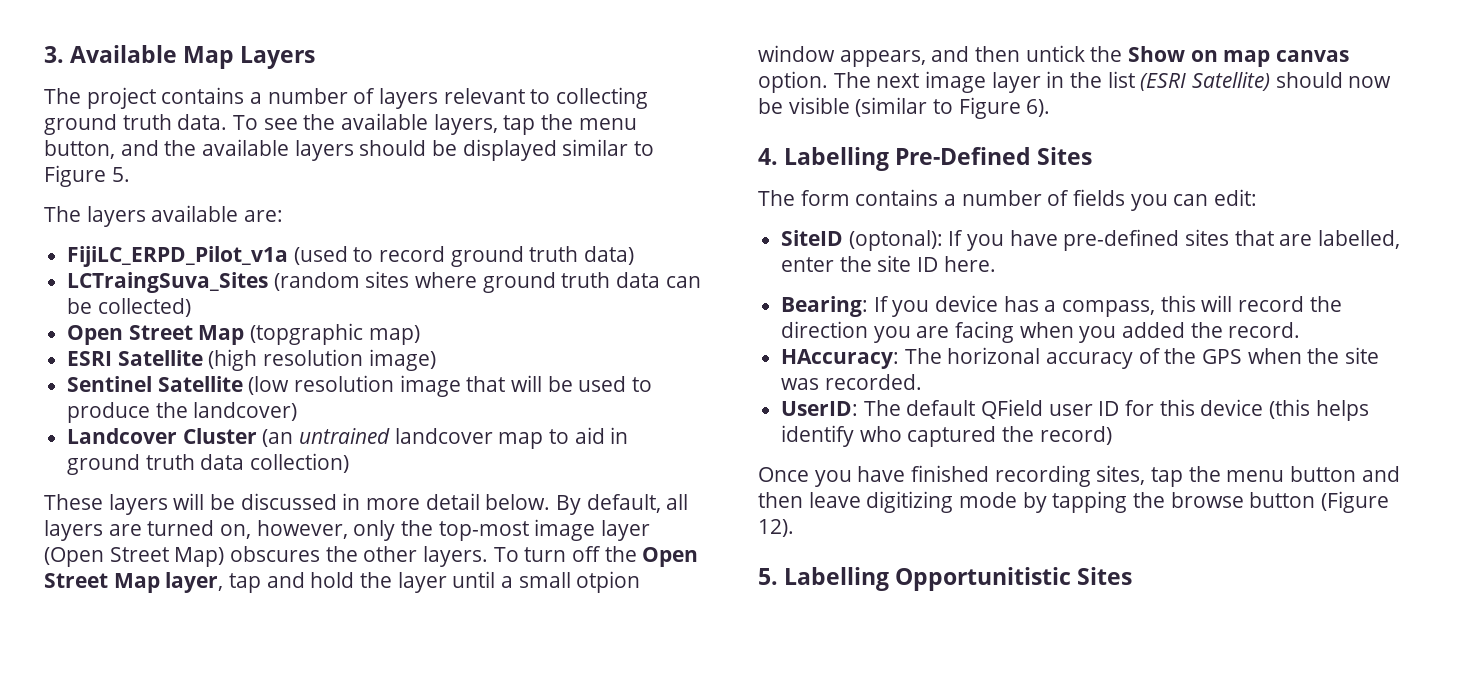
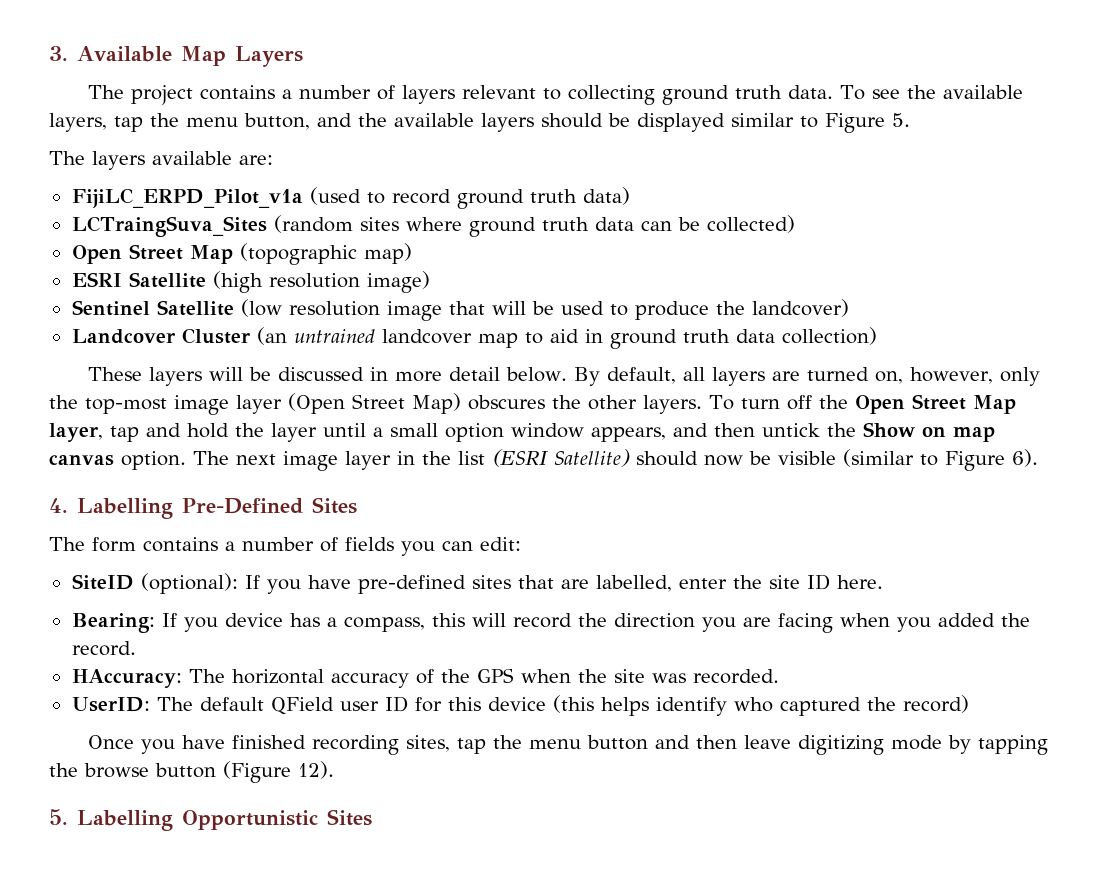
[250,323,364,345] (topgraphic -> [239,243,357,265] (topographic
[576,571,641,593] otpion -> [445,423,504,442] option
[848,230,943,251] (optonal): -> [140,573,238,594] (optional):
[947,347,1041,364] horizonal -> [231,669,324,684] horizontal
[895,567,1072,591] Opportunitistic -> [182,810,318,830] Opportunistic

